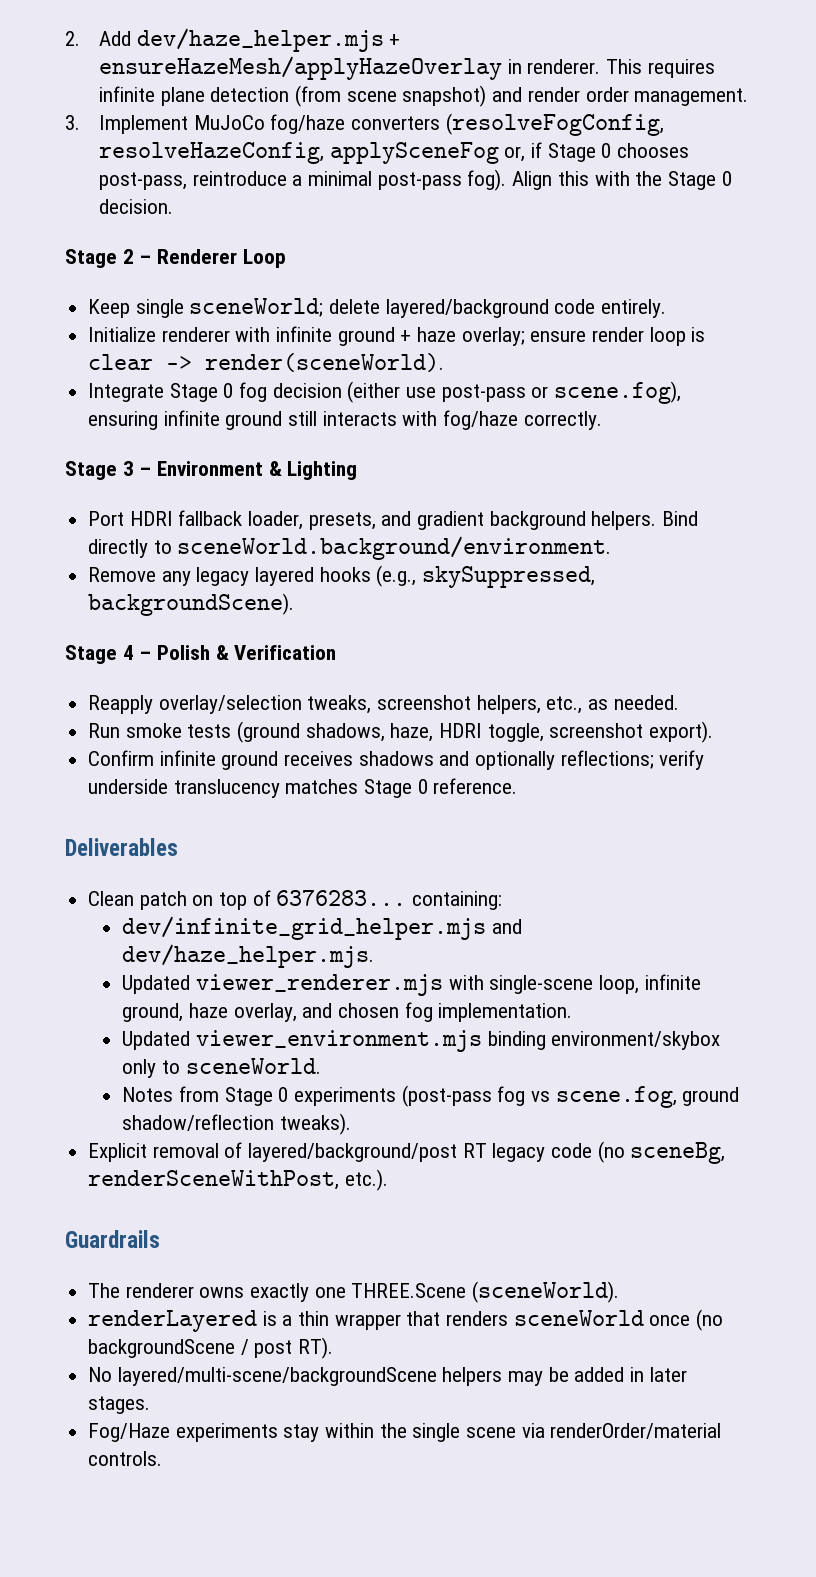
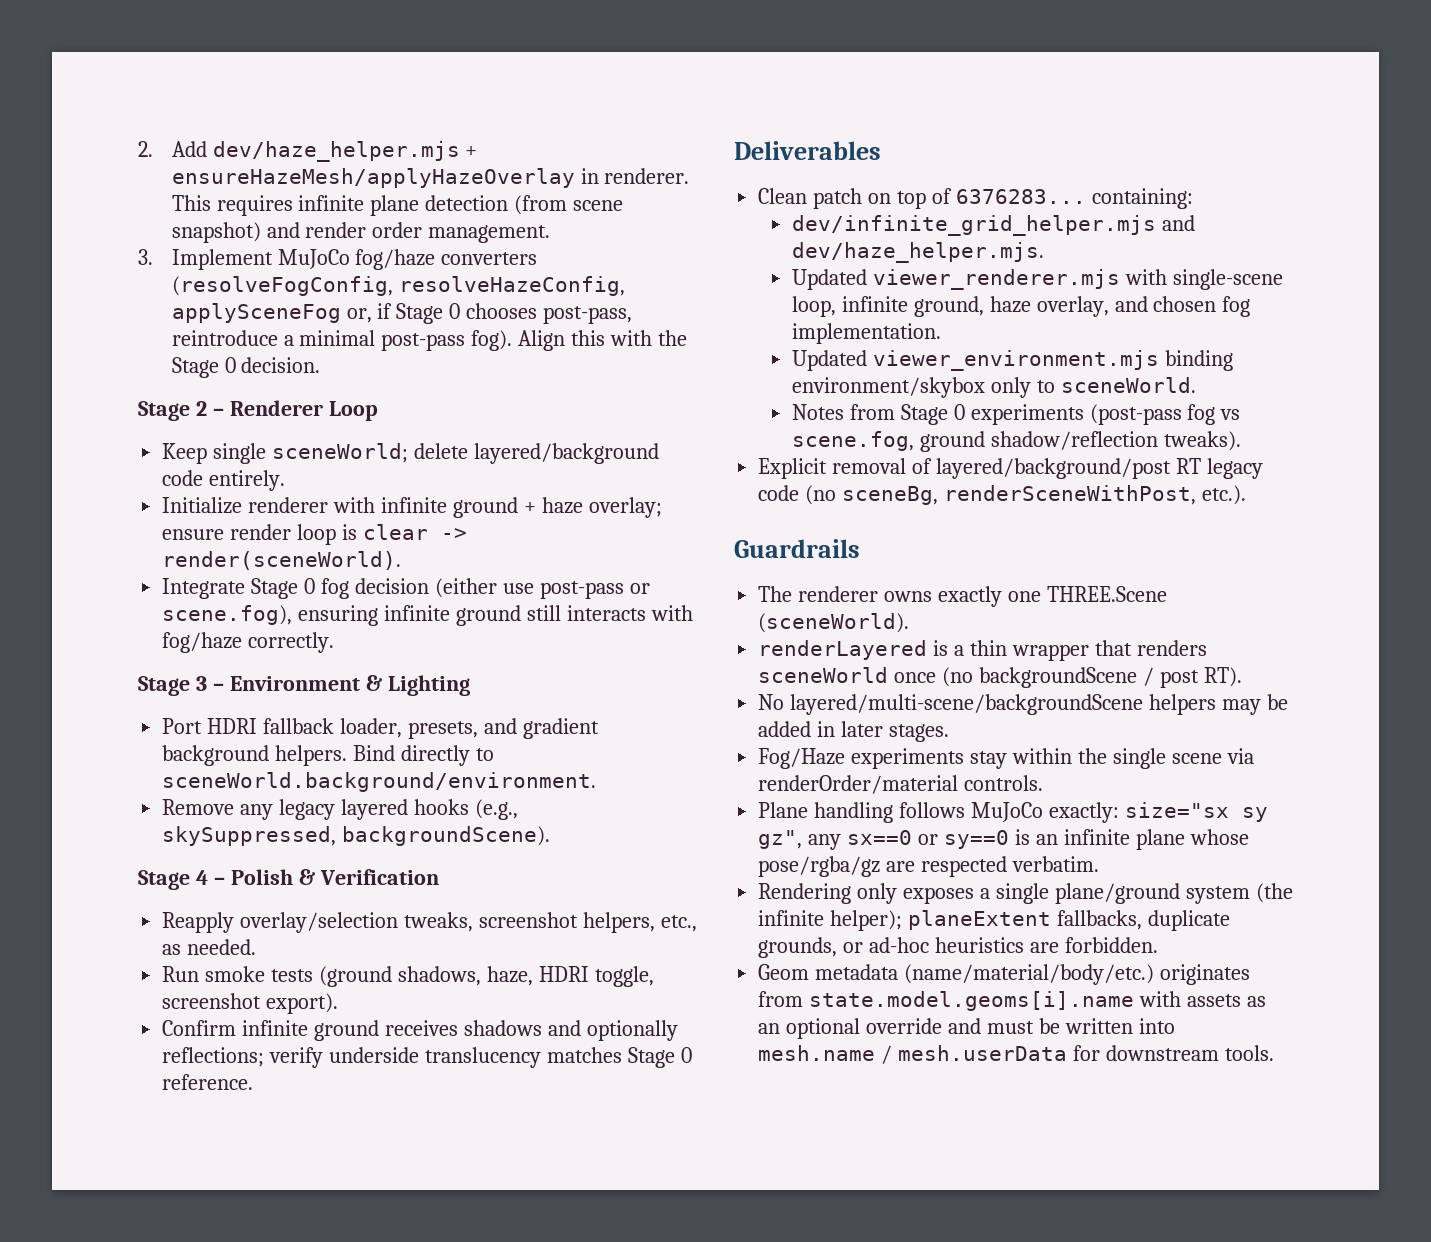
(163, 1458) none -> [758,802,1268,823] [758,829,1249,850] [758,856,1100,877] [758,883,1293,904] [758,910,1230,931] [758,937,1158,958] [758,964,1251,985] [758,991,1266,1011] [758,1018,1175,1039] [758,1045,1274,1064] // Plane handling follows MuJoCo exactly: size="sx sy gz", any sx==0 or sy==0 is an infinite plane whose pose/rgba/gz are respected verbatim. // Rendering only exposes a single plane/ground system (the infinite helper); planeExtent fallbacks, duplicate grounds, or ad-hoc heuristics are forbidden. // Geom metadata (name/material/body/etc.) originates from state.model.geoms[i].name with assets as an optional override and must be written into mesh.name / mesh.userData for downstream tools.

